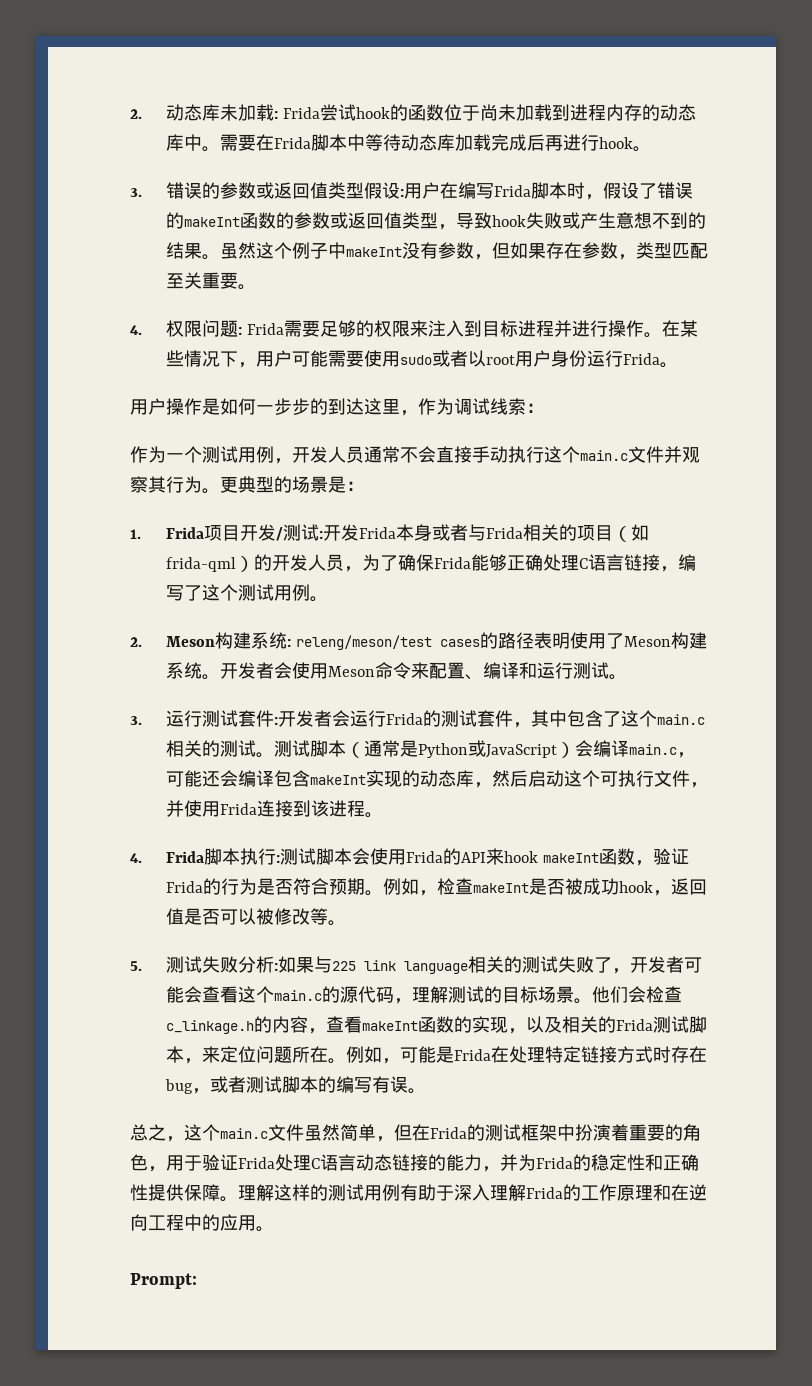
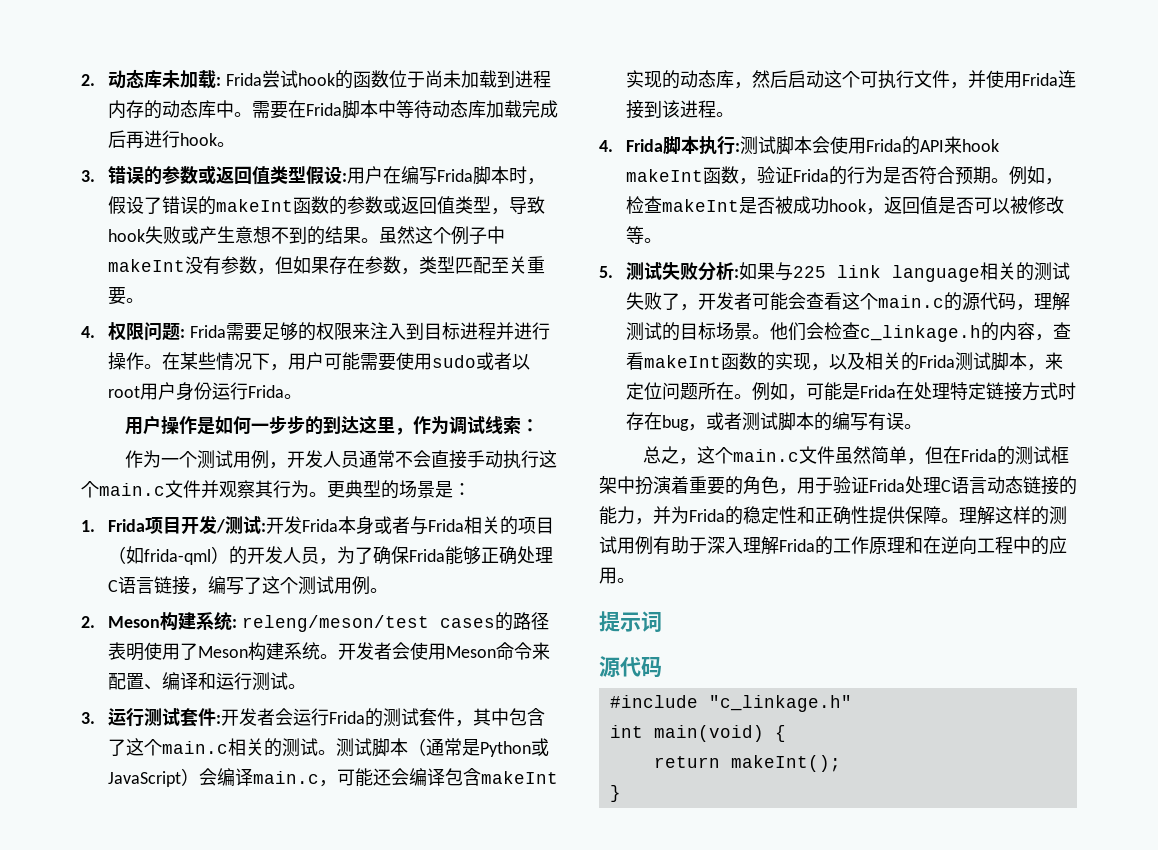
[130,1273,197,1289] Prompt: -> [599,611,662,632] [599,656,662,678] [609,695,852,712] [609,725,786,742] [653,755,841,772] [609,785,621,802] 提示词 // 源代码 // #include "c_linkage.h" // int main(void) { // return makeInt(); // }

